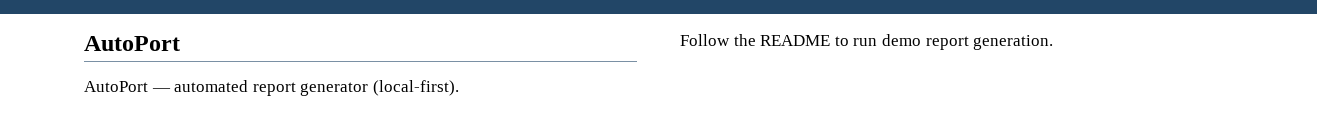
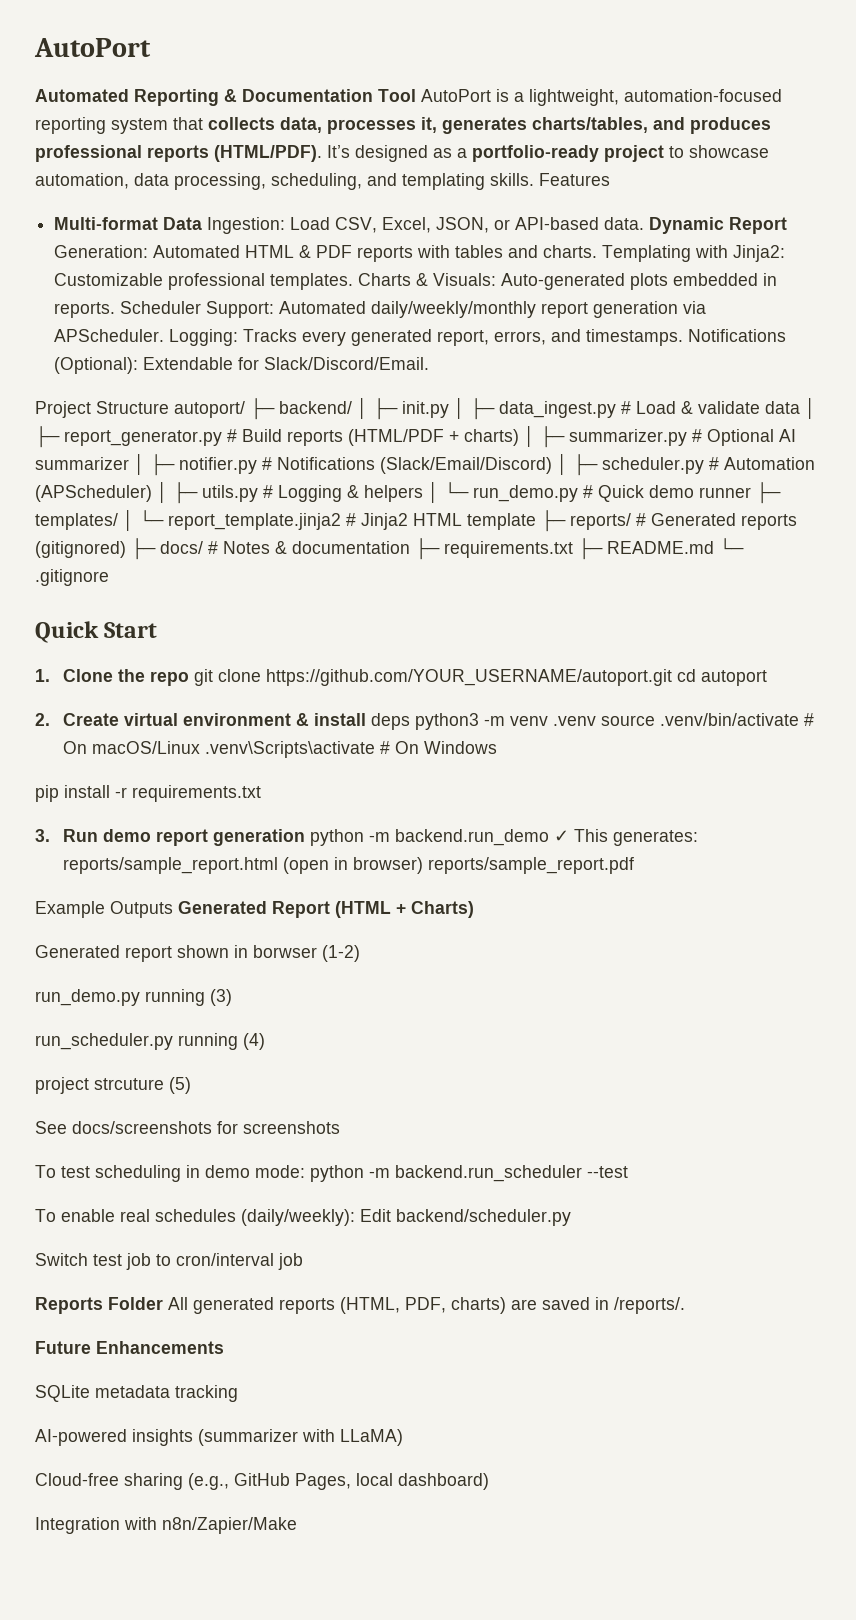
[84,80,459,96] [680,34,1054,50] AutoPort — automated report generator (local-first). // Follow the README to run demo report generation. -> [35,89,782,106] [35,117,771,134] [35,145,769,162] [35,173,610,190] [54,217,788,234] [54,245,786,262] [54,273,778,290] [54,301,707,318] [54,329,787,346] [54,357,430,374] [35,398,816,420] [35,426,796,448] [35,454,815,476] [35,482,781,504] [35,510,797,532] [35,538,744,560] [35,569,109,586] [35,621,158,643] [35,669,768,686] [35,713,815,730] [63,741,498,758] [35,785,261,802] [35,829,699,846] [63,857,635,874] [35,901,474,918] [35,945,360,962] [35,989,232,1006] [35,1033,265,1050] [35,1077,191,1094] [35,1121,340,1134] [35,1165,628,1182] [35,1209,571,1226] [35,1253,303,1270] [35,1297,685,1314] [35,1341,224,1354] [35,1385,238,1402] [35,1429,403,1446] [35,1473,489,1490] [35,1517,297,1534] Automated Reporting & Documentation Tool AutoPort is a lightweight, automation-focused reporting system that collects data, processes it, generates charts/tables, and produces professional reports (HTML/PDF). It’s designed as a portfolio-ready project to showcase automation, data processing, scheduling, and templating skills. Features // Multi-format Data Ingestion: Load CSV, Excel, JSON, or API-based data. Dynamic Report Generation: Automated HTML & PDF reports with tables and charts. Templating with Jinja2: Customizable professional templates. Charts & Visuals: Auto-generated plots embedded in reports. Scheduler Support: Automated daily/weekly/monthly report generation via APScheduler. Logging: Tracks every generated report, errors, and timestamps. Notifications (Optional): Extendable for Slack/Discord/Email. // Project Structure autoport/ ├─ backend/ │ ├─ init.py │ ├─ data_ingest.py # Load & validate data │ ├─ report_generator.py # Build reports (HTML/PDF + charts) │ ├─ summarizer.py # Optional AI summarizer │ ├─ notifier.py # Notifications (Slack/Email/Discord) │ ├─ scheduler.py # Automation (APScheduler) │ ├─ utils.py # Logging & helpers │ └─ run_demo.py # Quick demo runner ├─ templates/ │ └─ report_template.jinja2 # Jinja2 HTML template ├─ reports/ # Generated reports (gitignored) ├─ docs/ # Notes & documentation ├─ requirements.txt ├─ README.md └─ .gitignore // Quick Start // 1. Clone the repo git clone https://github.com/YOUR_USERNAME/autoport.git cd autoport // 2. Create virtual environment & install deps python3 -m venv .venv source .venv/bin/activate # On macOS/Linux .venv\Scripts\activate # On Windows // pip install -r requirements.txt // 3. Run demo report generation python -m backend.run_demo ✓ This generates: reports/sample_report.html (open in browser) reports/sample_report.pdf // Example Outputs Generated Report (HTML + Charts) // Generated report shown in borwser (1-2) // run_demo.py running (3) // run_scheduler.py running (4) // project strcuture (5) // See docs/screenshots for screenshots // To test scheduling in demo mode: python -m backend.run_scheduler --test // To enable real schedules (daily/weekly): Edit backend/scheduler.py // Switch test job to cron/interval job // Reports Folder All generated reports (HTML, PDF, charts) are saved in /reports/. // Future Enhancements // SQLite metadata tracking // AI-powered insights (summarizer with LLaMA) // Cloud-free sharing (e.g., GitHub Pages, local dashboard) // Integration with n8n/Zapier/Make

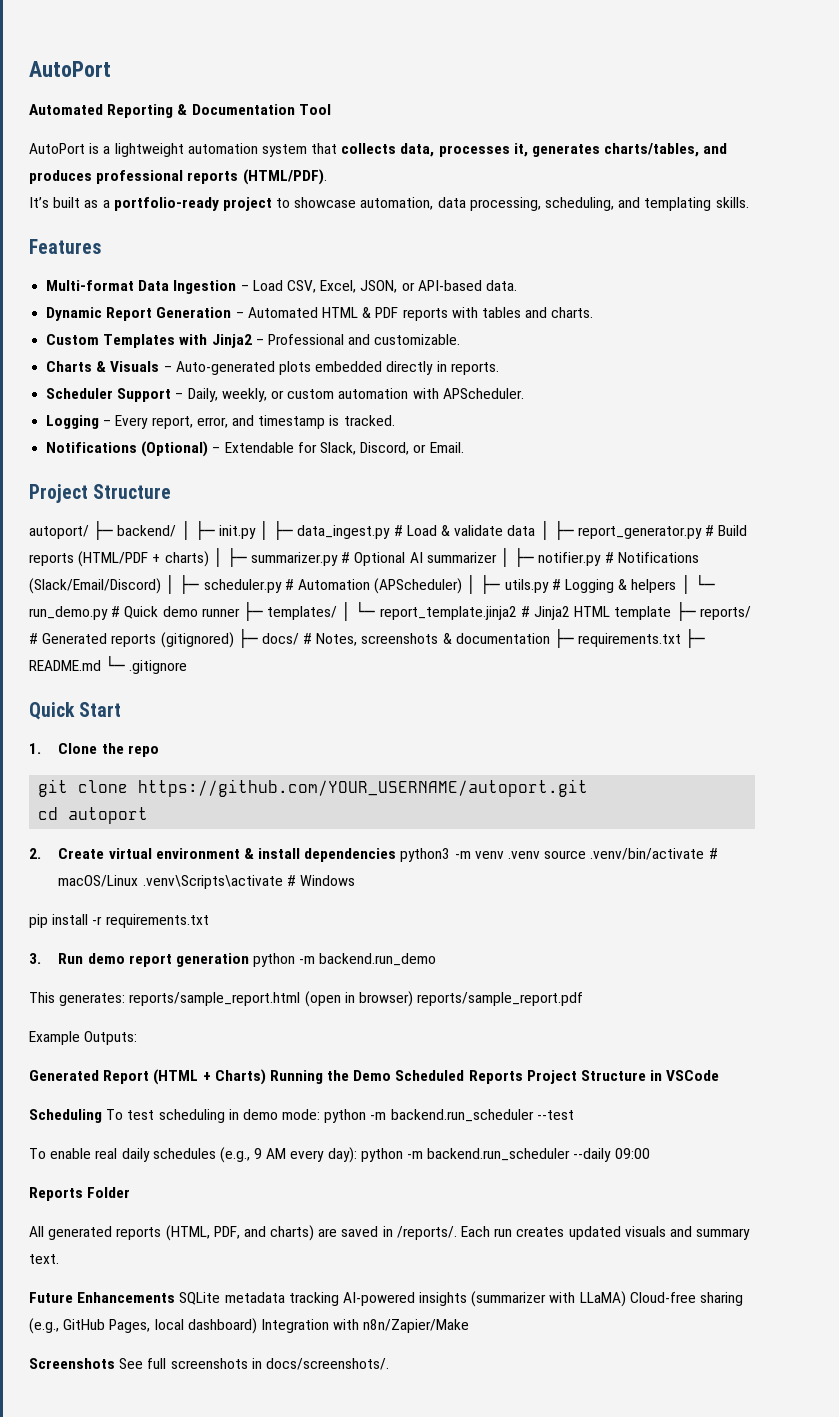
(416, 95) none -> (331, 109) //
[529,89,782,106] [35,117,106,134] lightweight, automation-focused reporting -> [114,143,258,157] lightweight automation
[327,145,428,162] It’s designed -> [29,197,81,208] // It’s built
(534, 179) none -> (749, 202) //
[207,217,286,234] Ingestion: -> [173,280,249,294] Ingestion –
(645, 223) none -> (517, 285) //
[54,245,149,258] Generation: -> [156,307,244,318] Generation –
[602,245,786,262] [54,273,497,290] Templating with Jinja2: Customizable professional templates. Charts & Visuals: -> [46,334,461,348] [46,361,172,372] // Custom Templates with Jinja2 – Professional and customizable. // Charts & Visuals –
(759, 279) none -> [386,361,434,375] directly
[120,301,707,318] [54,329,787,346] [54,357,430,374] [35,401,169,418] Scheduler Support: Automated daily/weekly/monthly report generation via APScheduler. Logging: Tracks every generated report, errors, and timestamps. Notifications (Optional): Extendable for Slack/Discord/Email. // Project Structure -> [46,388,524,402] [46,415,395,429] [46,441,464,457] [29,484,172,503] // Scheduler Support – Daily, weekly, or custom automation with APScheduler. // Logging – Every report, error, and timestamp is tracked. // Notifications (Optional) – Extendable for Slack, Discord, or Email. // Project Structure //
[223,541,270,554] Notes -> [316,633,439,646] Notes, screenshots
(190, 678) none -> (159, 751) //
(673, 677) none -> (589, 788) //
[371,713,411,730] deps -> [304,848,397,862] dependencies
[63,741,88,754] On -> (718, 853) none
[395,741,420,754] On -> (296, 880) none
[554,830,570,842] ✓ -> (437, 959) //
[110,901,173,918] Outputs -> [84,1031,138,1045] Outputs: //
[35,945,360,962] [35,989,232,1006] [35,1033,265,1050] [35,1077,191,1094] [35,1121,340,1134] // Generated report shown in borwser (1-2) // run_demo.py running (3) // run_scheduler.py running (4) // project strcuture (5) // See docs/screenshots for screenshots // -> [269,1070,720,1084] [29,1109,102,1123] Running the Demo Scheduled Reports Project Structure in VSCode // Scheduling
[155,1209,571,1226] [35,1253,303,1270] schedules (daily/weekly): Edit backend/scheduler.py // Switch test job to cron/interval job -> [121,1147,650,1163] daily schedules (e.g., 9 AM every day): python -m backend.run_scheduler --daily 09:00
(163, 1303) none -> (131, 1192) //
(446, 1305) none -> [243,1226,266,1237] and
(685, 1305) none -> [461,1226,751,1240] [29,1254,59,1264] Each run creates updated visuals and summary text.
(224, 1347) // -> (176, 1297) none
(238, 1393) // -> (339, 1299) none
(403, 1437) // -> (626, 1299) none
(489, 1481) // -> (257, 1326) none
(297, 1525) none -> [29,1358,389,1370] // Screenshots See full screenshots in docs/screenshots/.

